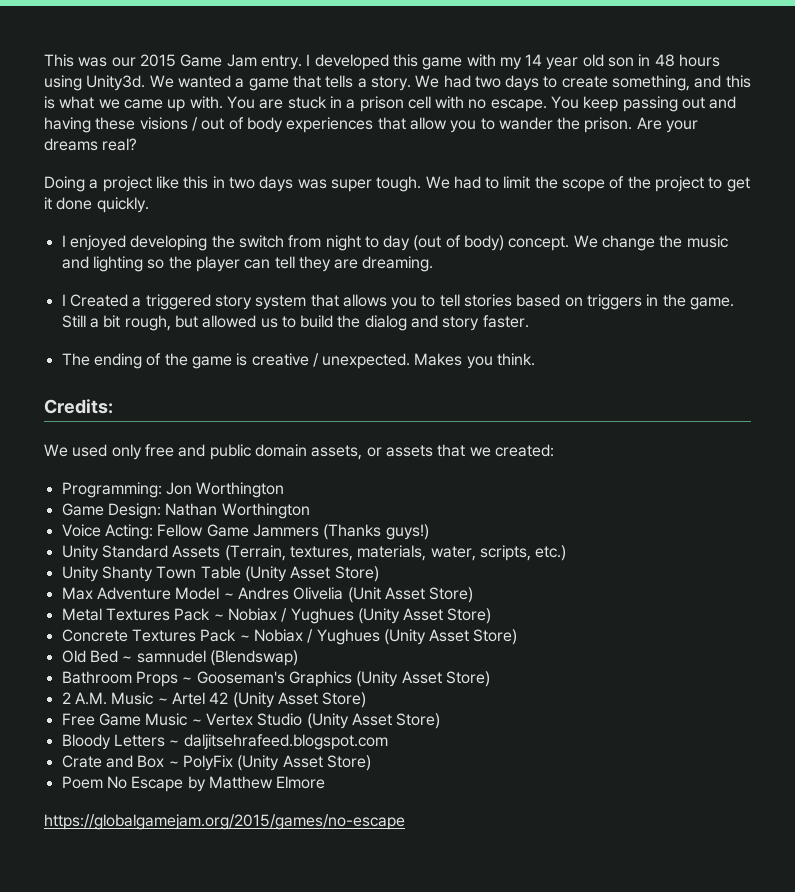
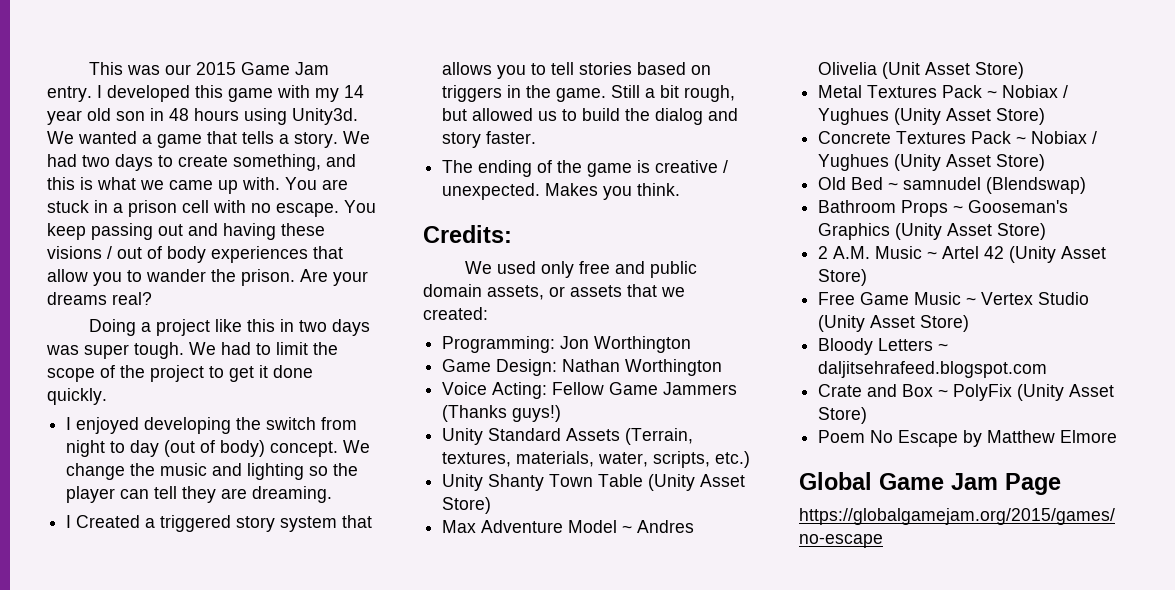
(326, 782) none -> [799,472,1061,495] // Global Game Jam Page

